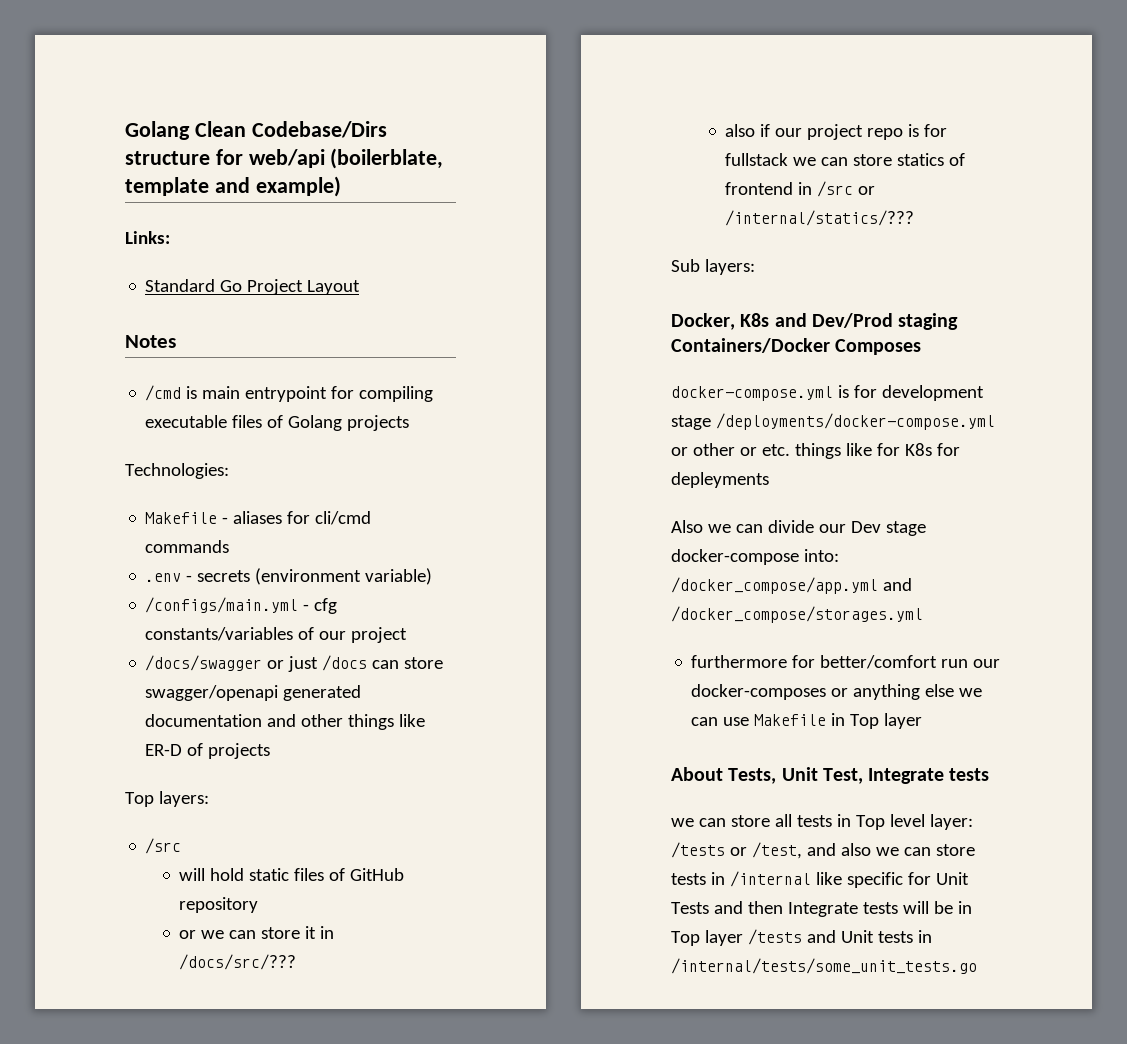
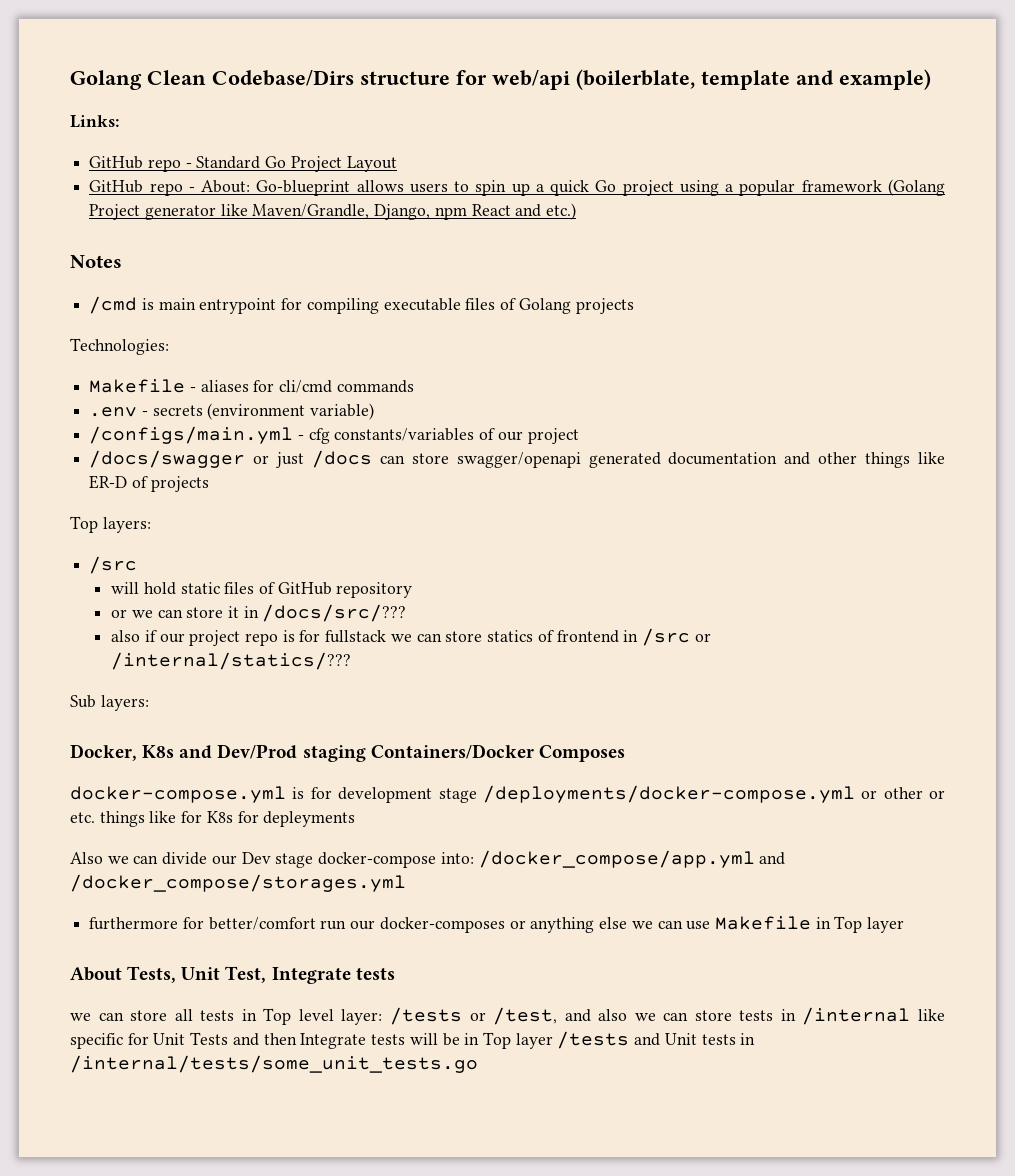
(170, 237) none -> [89,156,192,172] GitHub repo -
(361, 287) none -> [89,179,946,196] [89,203,577,220] // GitHub repo - About: Go-blueprint allows users to spin up a quick Go project using a popular framework (Golang Project generator like Maven/Grandle, Django, npm React and etc.)

